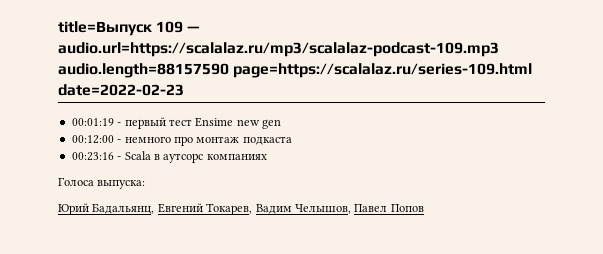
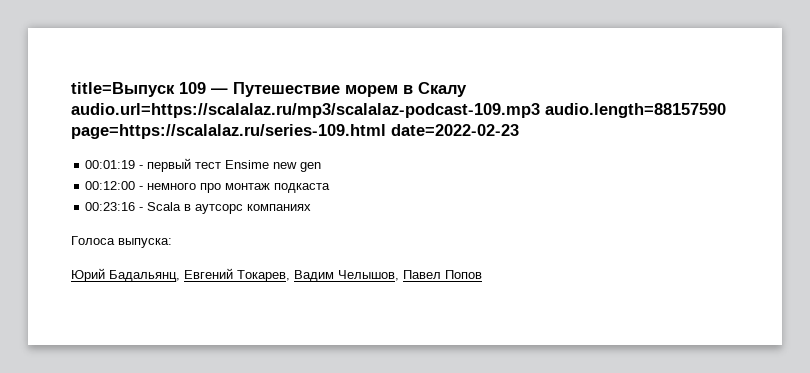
(201, 29) none -> [233,82,467,97] Путешествие морем в Скалу

